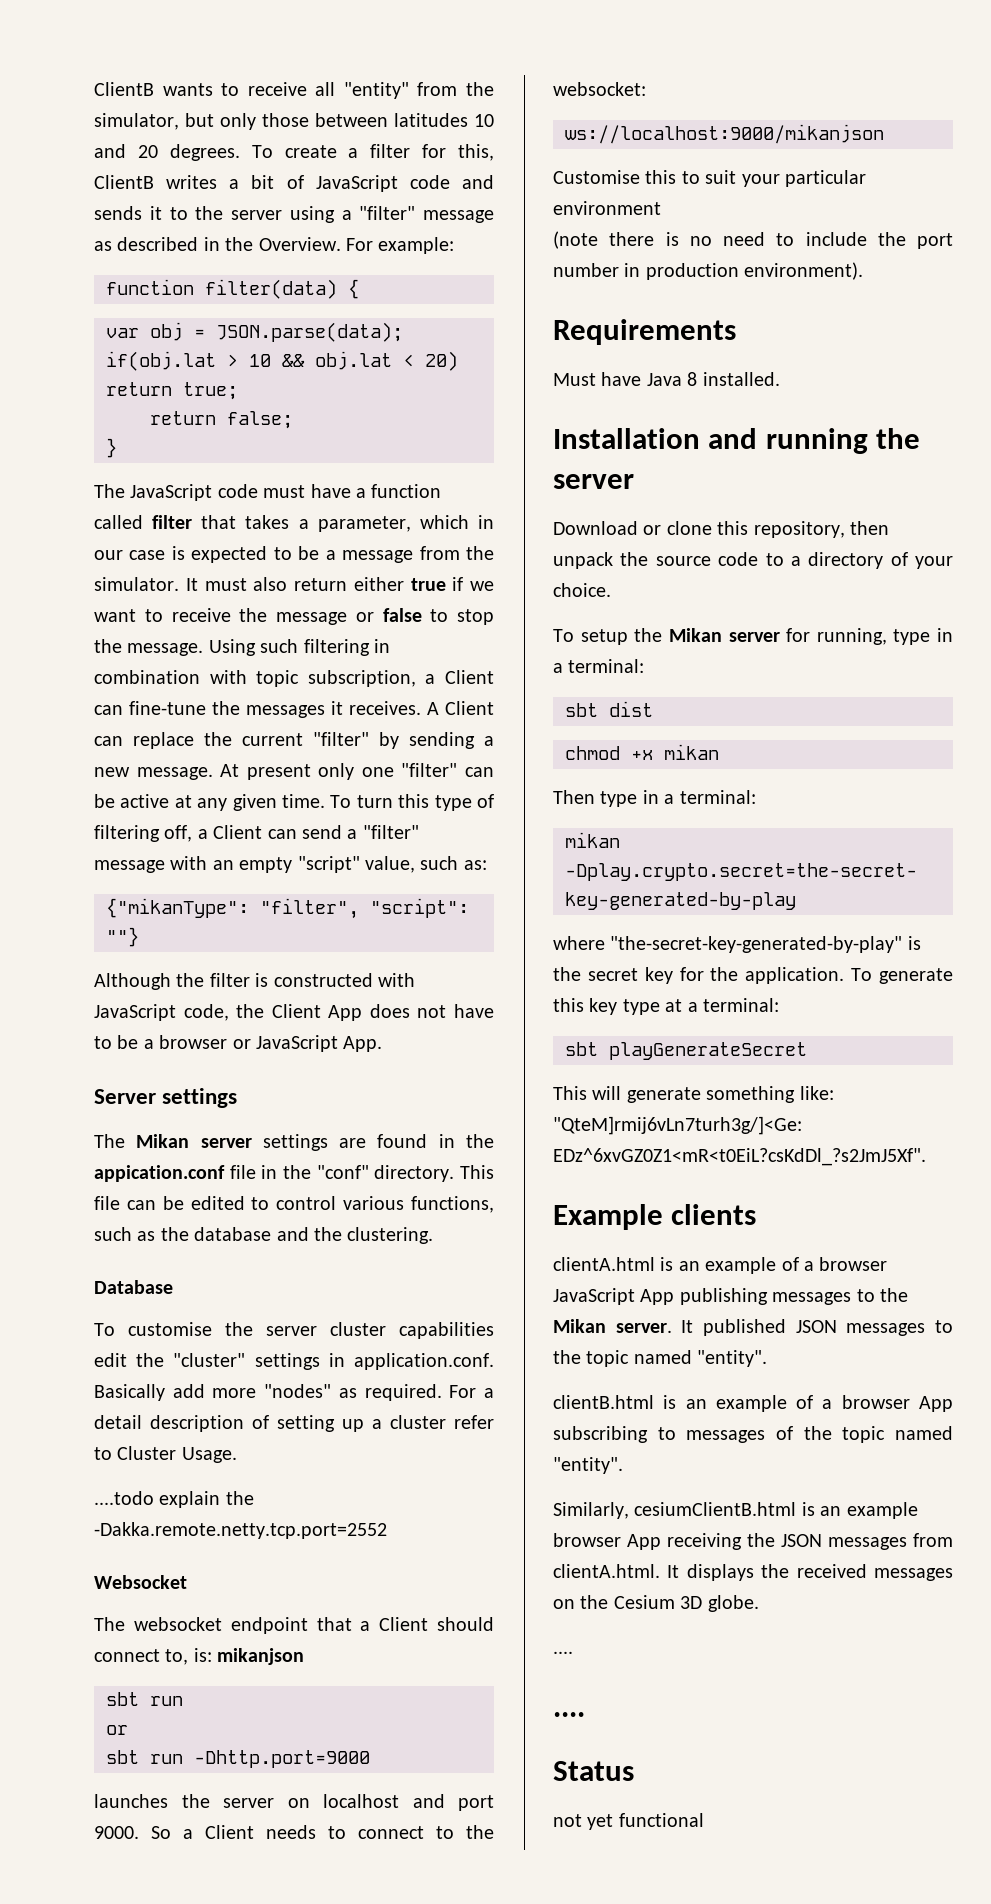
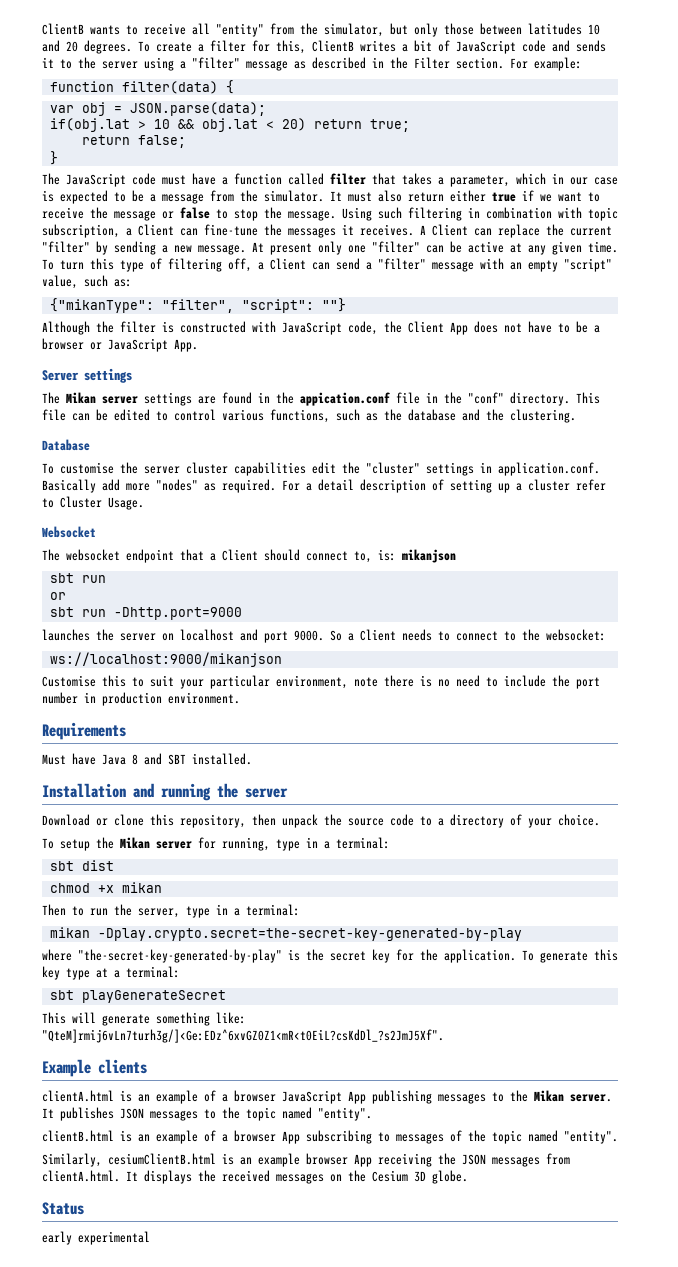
[258,237,341,251] Overview. -> [414,57,504,69] Filter section.
[94,1491,254,1508] [94,1522,387,1539] // ....todo explain the -Dakka.remote.netty.tcp.port=2552 -> (144, 503) none
[553,201,661,215] [553,231,598,249] environment // (note -> [276,675,378,689] environment, note
[744,262,864,280] environment). -> [168,692,240,704] environment.
(698, 379) none -> [144,753,186,765] and SBT
(595, 797) none -> [72,904,180,918] to run the server,
[703,1319,786,1336] published -> [60,1107,114,1121] publishes
[553,1651,573,1654] [553,1712,585,1717] // .... // .... -> (468, 1177) none
[553,1813,704,1830] not yet functional -> [42,1231,150,1245] early experimental

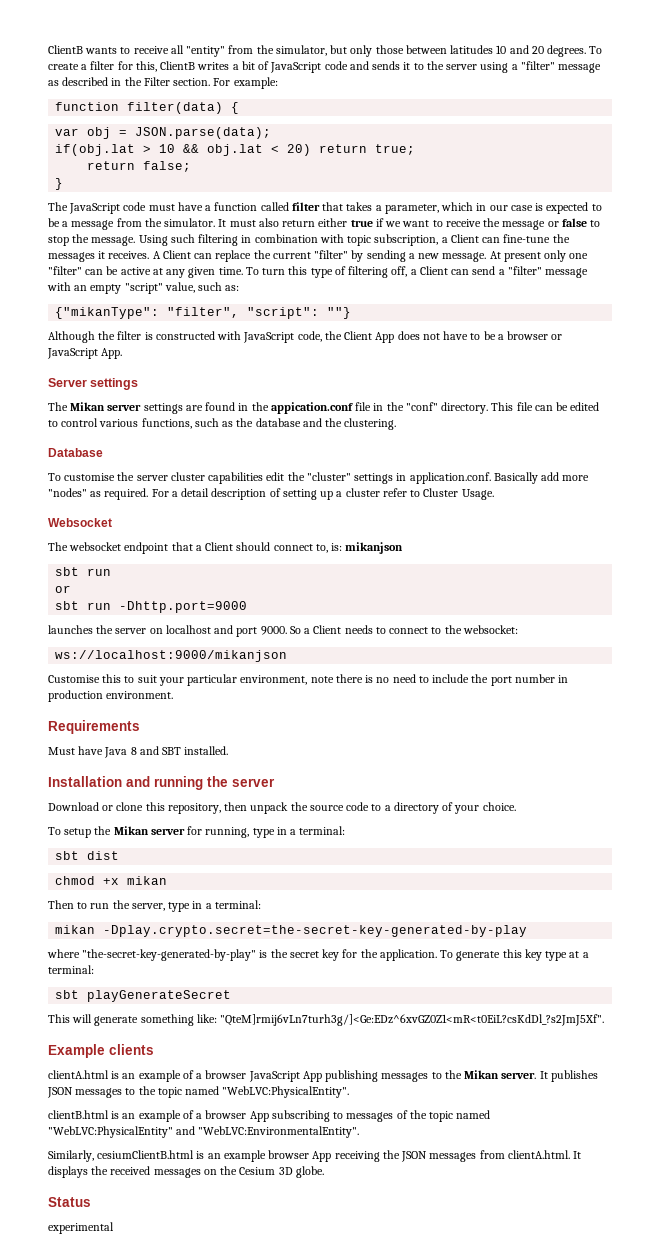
[318,1107,372,1121] "entity". -> [222,1086,350,1098] "WebLVC:PhysicalEntity".
[564,1130,618,1144] "entity". -> [48,1126,360,1138] "WebLVC:PhysicalEntity" and "WebLVC:EnvironmentalEntity".
[42,1231,72,1245] early -> (91, 1202) none

